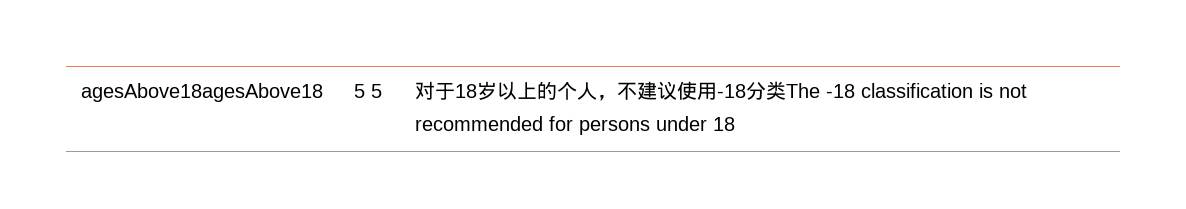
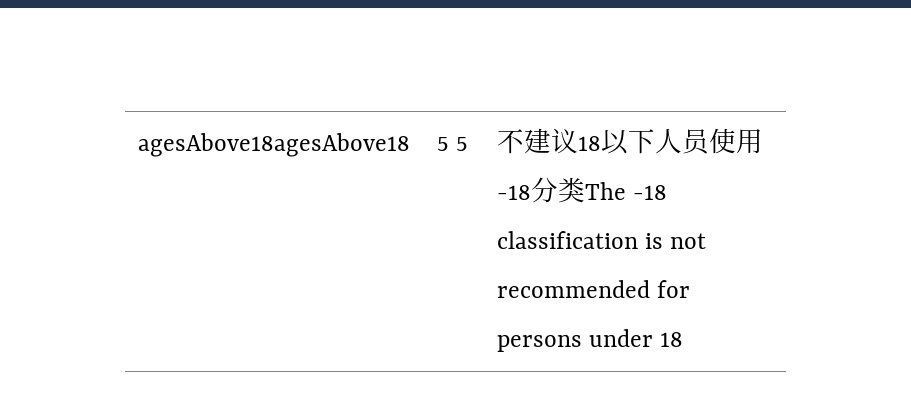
[415,81,678,101] 对于18岁以上的个人，不建议 -> [497,128,712,155] 不建议18以下人员

